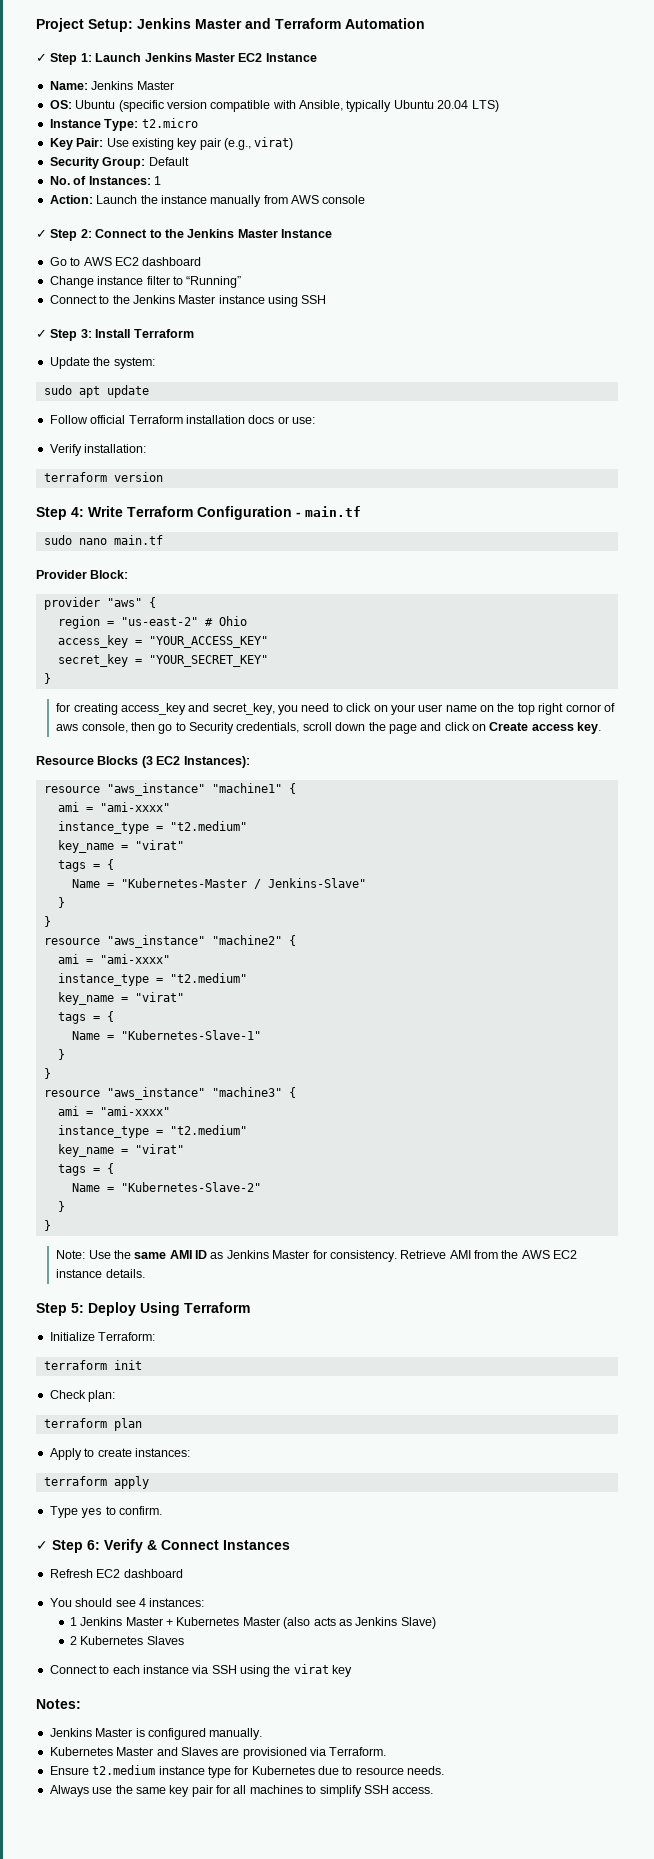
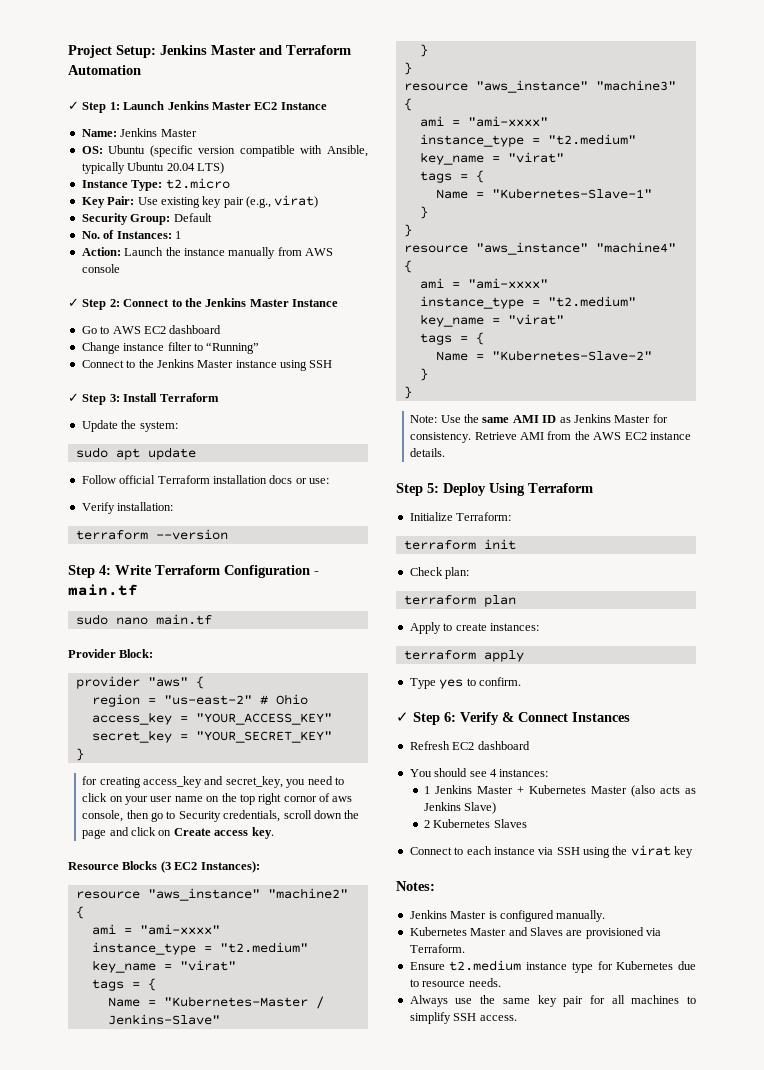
[113,472,163,482] version -> [155,529,228,540] --version
[211,783,282,793] "machine1" -> [267,888,348,899] "machine2"
[211,935,282,945] "machine2" -> [595,80,676,91] "machine3"
[211,1087,282,1097] "machine3" -> [595,242,676,253] "machine4"

